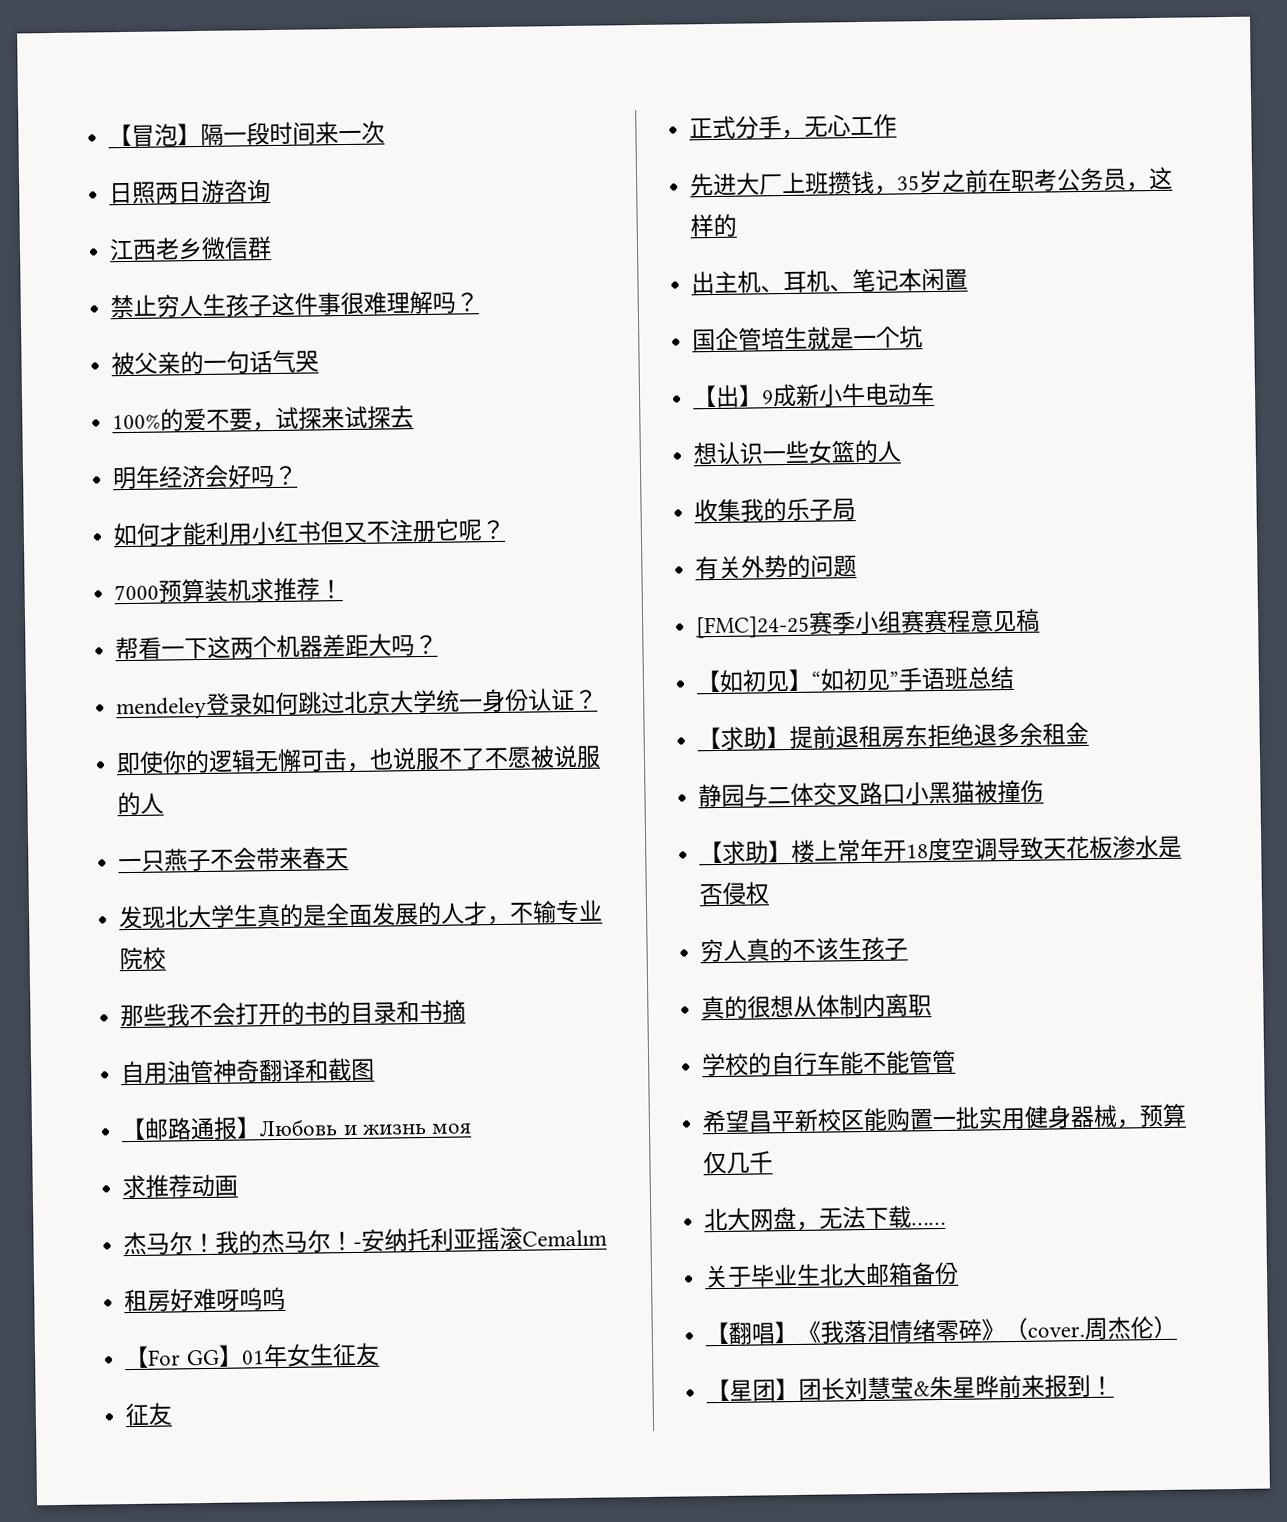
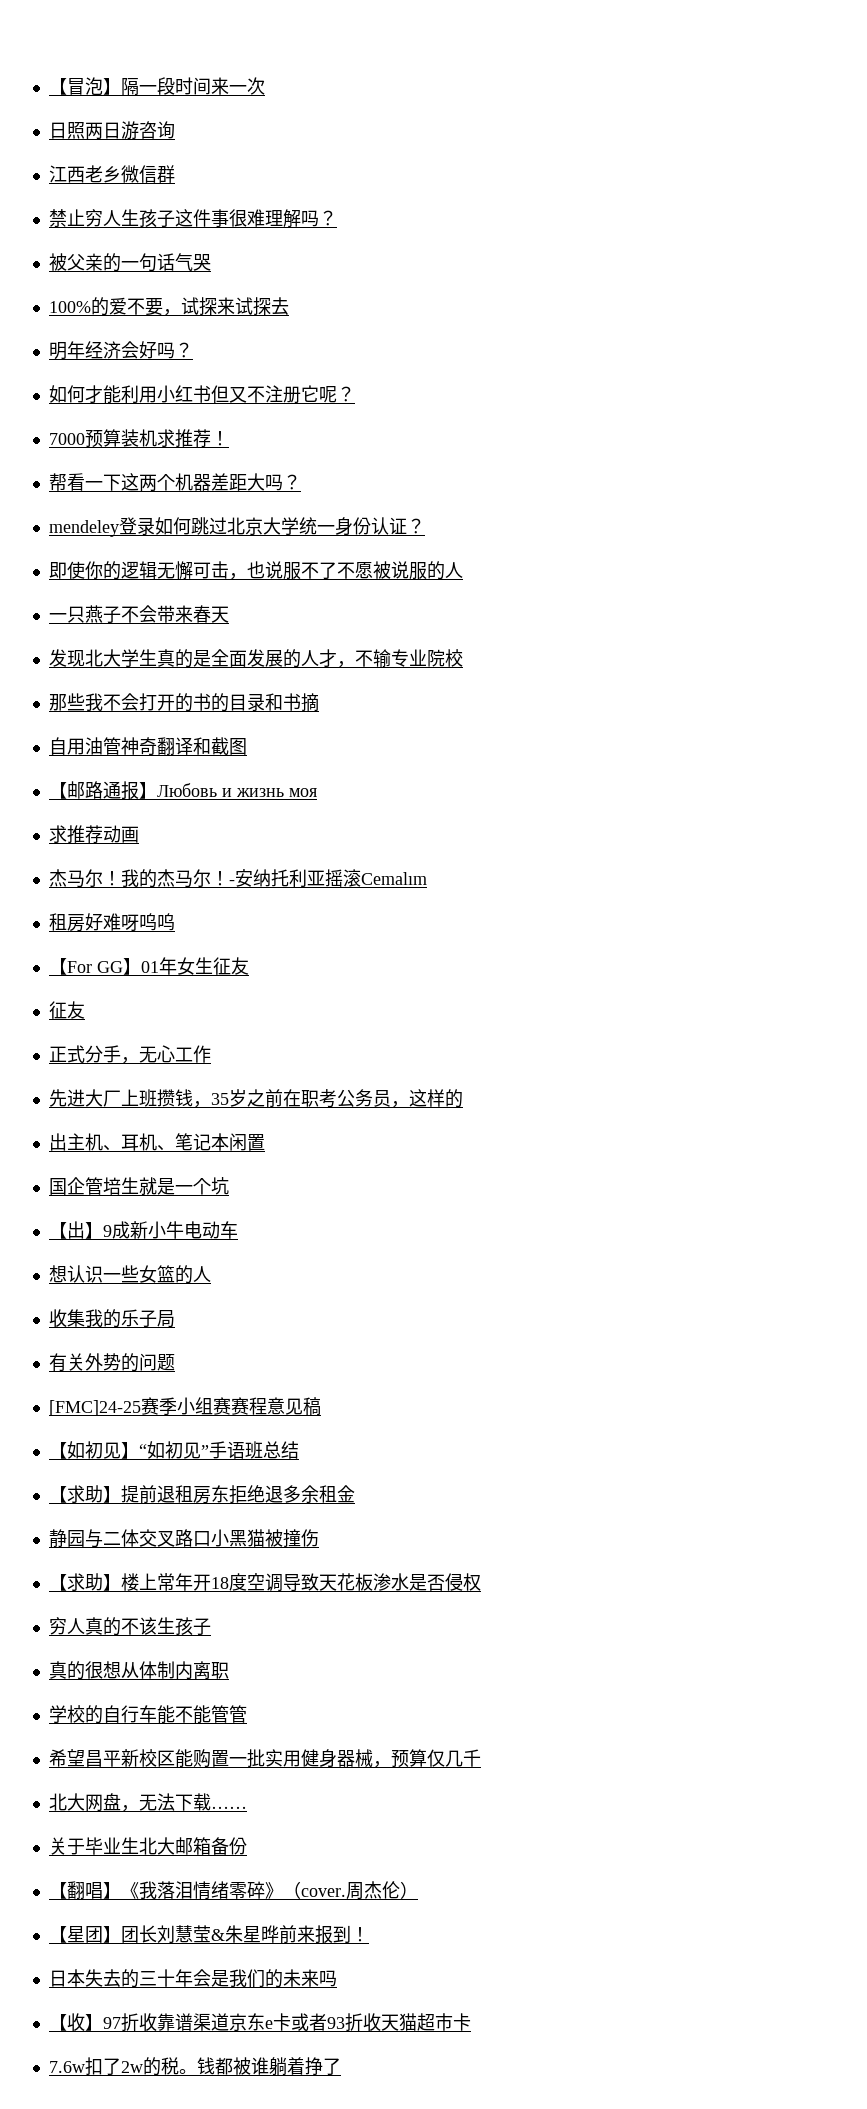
(1115, 1385) none -> [48,1969,337,1988] [48,2013,471,2032] [48,2057,341,2076] // 日本失去的三十年会是我们的未来吗 // 【收】97折收靠谱渠道京东e卡或者93折收天猫超市卡 // 7.6w扣了2w的税。钱都被谁躺着挣了

